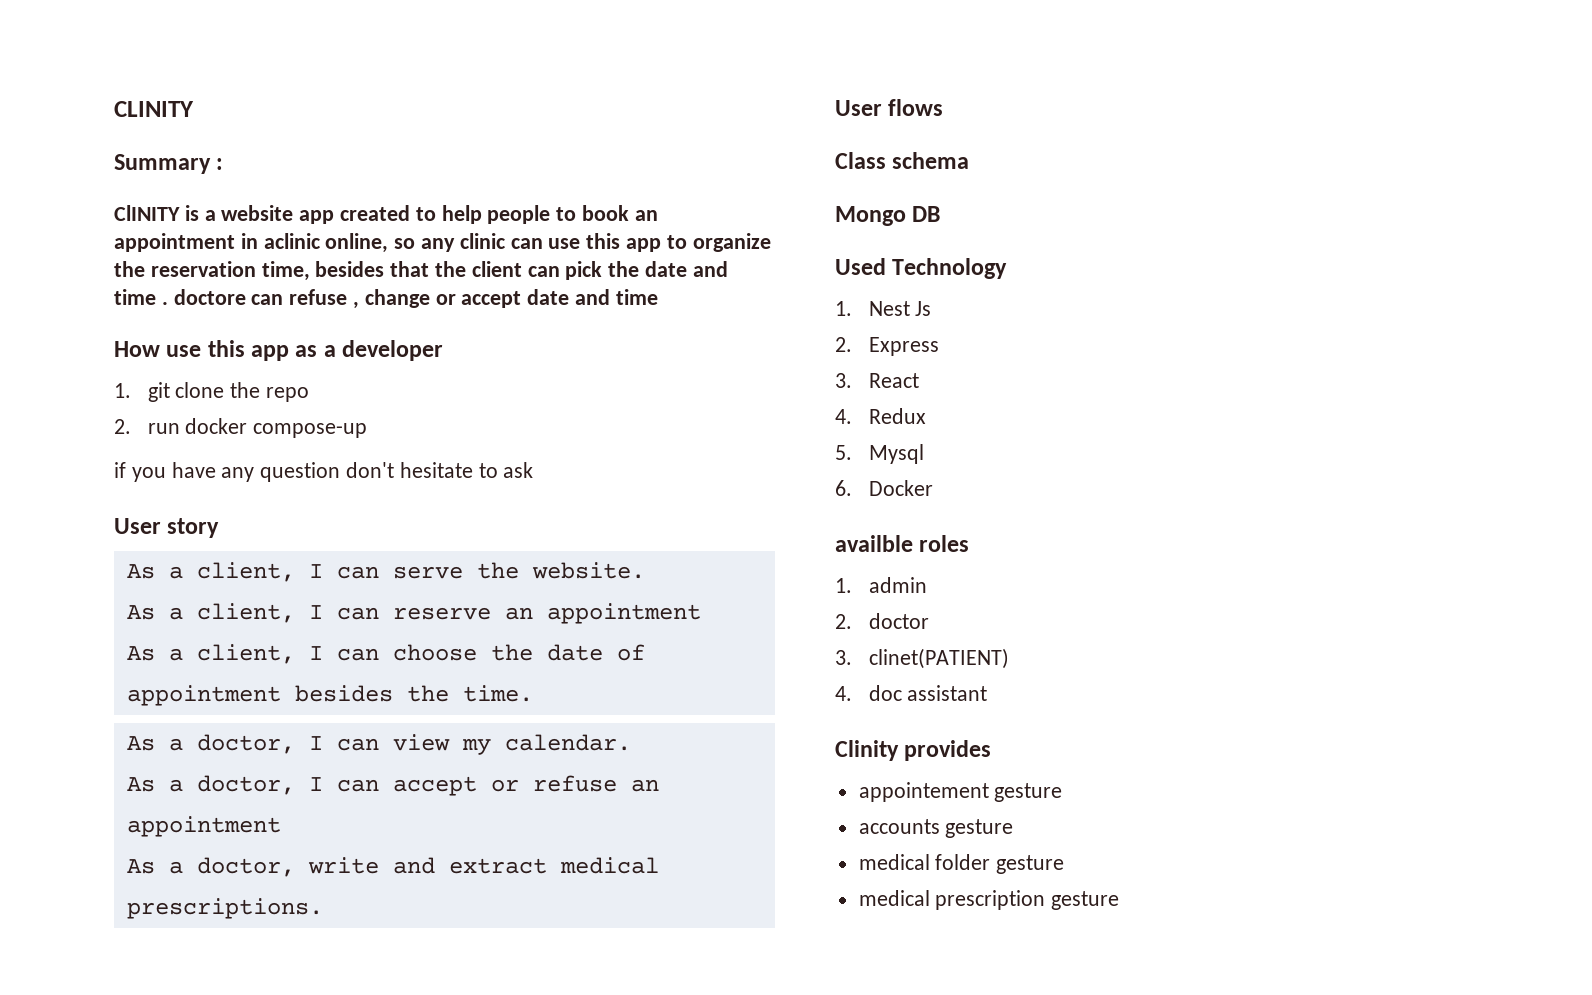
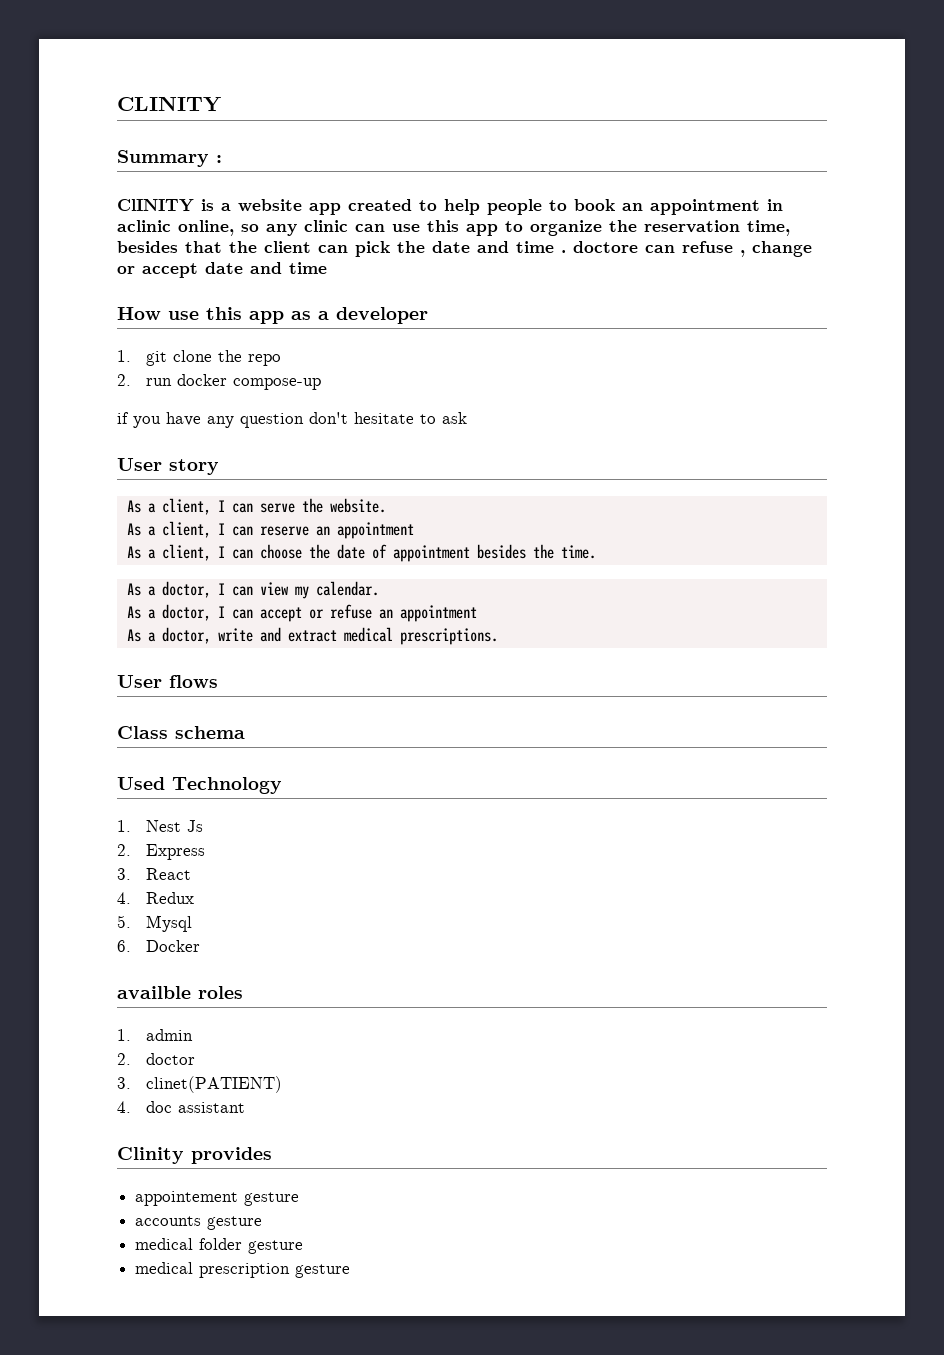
[835,206,941,226] // Mongo DB -> (245, 732) none

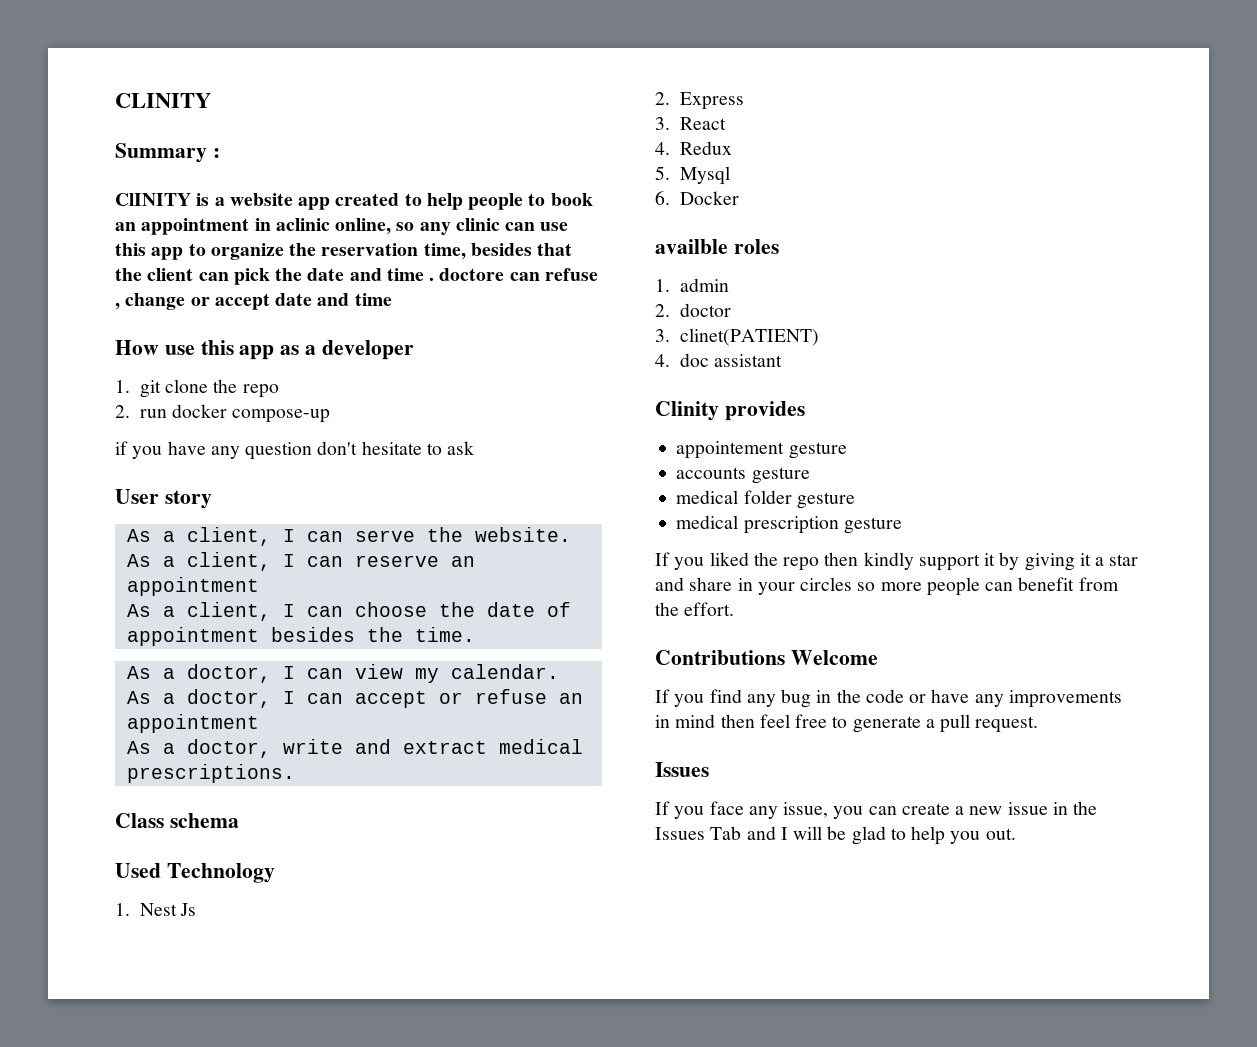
[117,675,218,688] // User flows -> (295, 773) none
(351, 1271) none -> [655,552,1139,571] [655,577,1119,596] [655,602,735,616] [655,650,878,665] [655,689,1122,708] [655,714,1039,733] [655,762,709,777] [655,801,1098,819] [655,826,1016,845] // If you liked the repo then kindly support it by giving it a star and share in your circles so more people can benefit from the effort. // Contributions Welcome // If you find any bug in the code or have any improvements in mind then feel free to generate a pull request. // Issues // If you face any issue, you can create a new issue in the Issues Tab and I will be glad to help you out.

